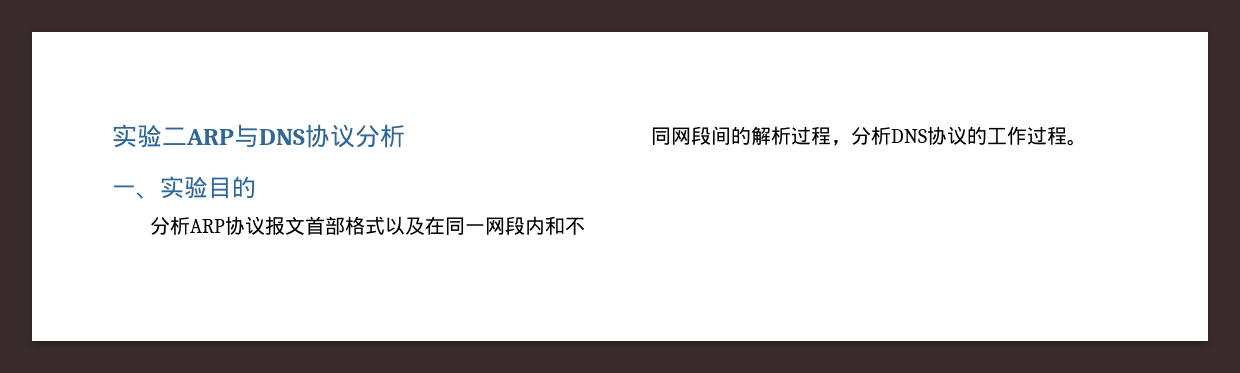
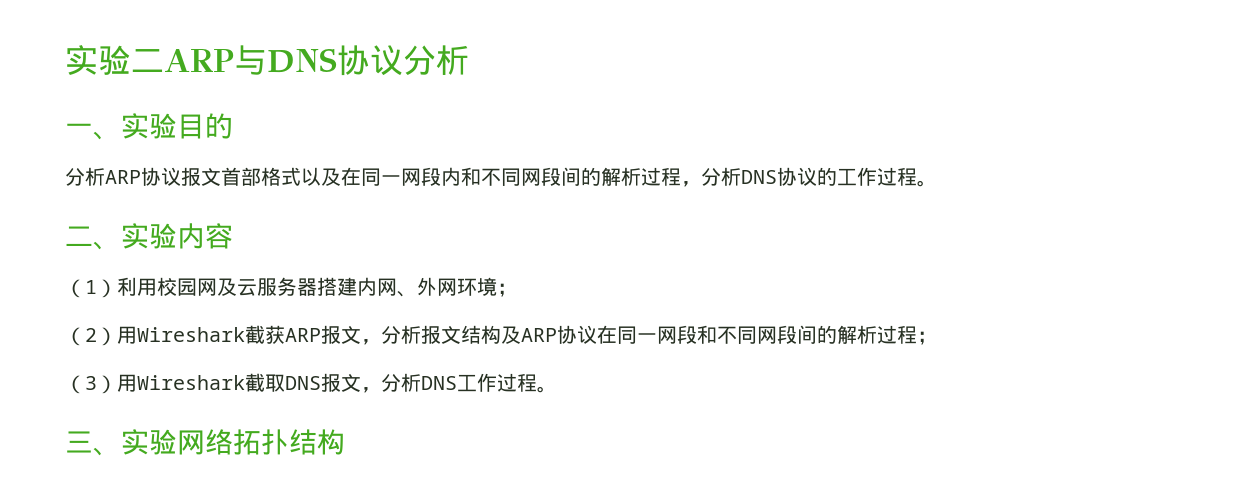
(1087, 142) none -> [65,223,233,250] [65,277,517,298] [65,325,937,346] [65,373,557,394] [65,429,345,456] // 二、实验内容 // （1）利用校园网及云服务器搭建内网、外网环境； // （2）用Wireshark截获ARP报文，分析报文结构及ARP协议在同一网段和不同网段间的解析过程； // （3）用Wireshark截取DNS报文，分析DNS工作过程。 // 三、实验网络拓扑结构

